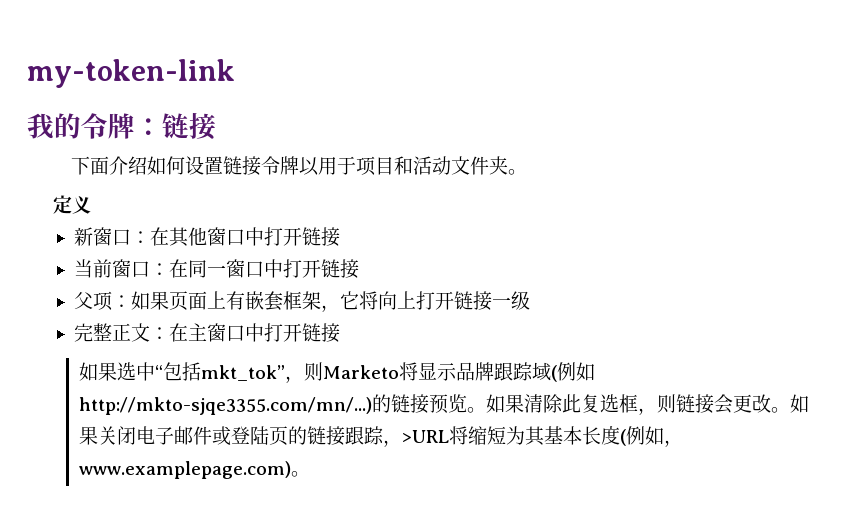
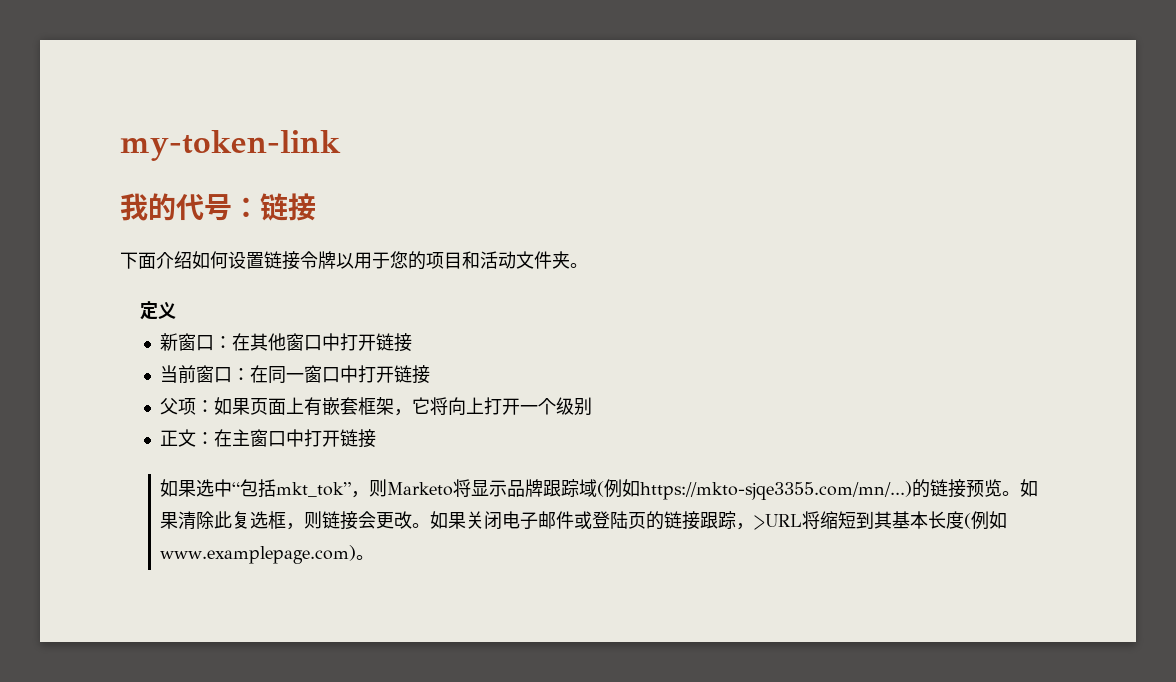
[81,113,135,139] 令牌 -> [176,194,232,221] 代号
(356, 165) none -> [390,251,426,270] 您的
[453,291,511,311] 链接一 -> [520,398,557,415] 一个
[73,323,112,342] // 完整 -> [574,397,593,416] 别 //
[79,397,373,415] http://mkto-sjqe3355.com/mn/...) -> [640,481,913,500] https://mkto-sjqe3355.com/mn/...)
[506,426,526,445] 为 -> [856,511,875,529] 到
[664,440,684,447] ， -> (1008, 520) none

